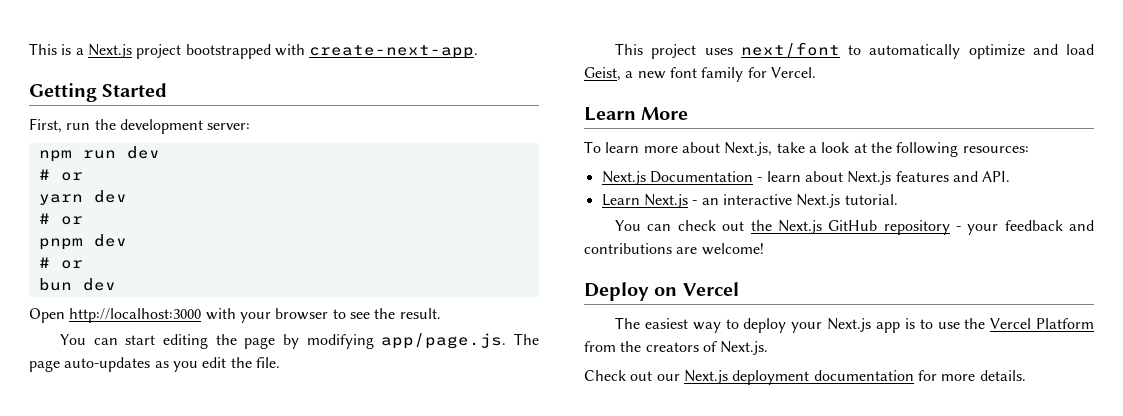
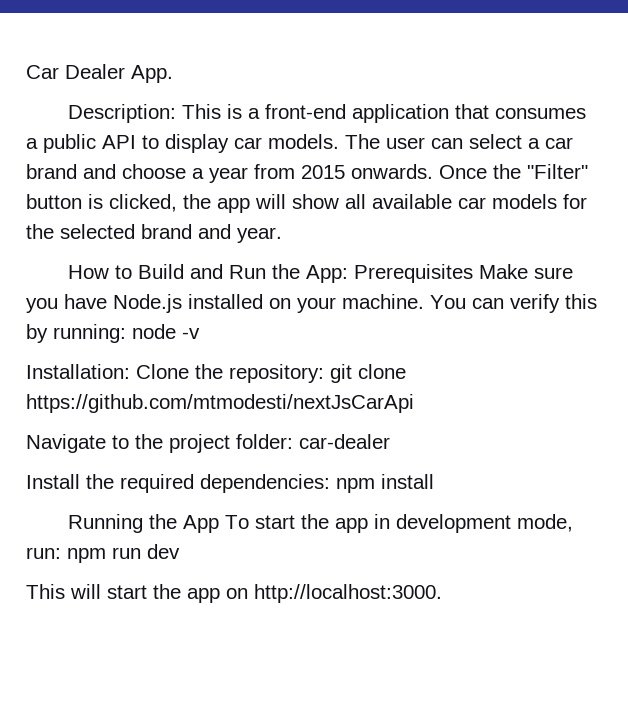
[29,43,479,59] [29,83,168,102] [29,118,251,134] [38,146,160,162] [38,169,83,181] [38,190,127,205] [38,213,83,225] [38,234,127,250] [38,257,83,269] [38,278,116,291] [29,308,441,323] [60,333,539,349] [29,357,280,372] [615,42,1094,59] [584,67,816,82] [584,107,689,121] [584,141,1029,157] [601,171,1011,185] [601,194,898,208] [615,220,1094,235] [584,243,764,255] [584,282,739,301] [615,317,1094,333] [584,341,769,355] [584,370,1026,385] This is a Next.js project bootstrapped with create-next-app. // Getting Started // First, run the development server: // npm run dev // # or // yarn dev // # or // pnpm dev // # or // bun dev // Open http://localhost:3000 with your browser to see the result. // You can start editing the page by modifying app/page.js. The page auto-updates as you edit the file. // This project uses next/font to automatically optimize and load Geist, a new font family for Vercel. // Learn More // To learn more about Next.js, take a look at the following resources: // Next.js Documentation - learn about Next.js features and API. // Learn Next.js - an interactive Next.js tutorial. // You can check out the Next.js GitHub repository - your feedback and contributions are welcome! // Deploy on Vercel // The easiest way to deploy your Next.js app is to use the Vercel Platform from the creators of Next.js. // Check out our Next.js deployment documentation for more details. -> [26,64,173,83] [68,104,587,123] [26,134,573,153] [26,164,588,183] [26,194,587,213] [26,224,282,243] [68,264,574,283] [26,294,597,313] [26,324,200,343] [26,364,406,383] [26,394,414,413] [26,434,390,453] [26,474,434,493] [68,514,574,533] [26,544,180,563] [26,584,442,603] Car Dealer App. // Description: This is a front-end application that consumes a public API to display car models. The user can select a car brand and choose a year from 2015 onwards. Once the "Filter" button is clicked, the app will show all available car models for the selected brand and year. // How to Build and Run the App: Prerequisites Make sure you have Node.js installed on your machine. You can verify this by running: node -v // Installation: Clone the repository: git clone https://github.com/mtmodesti/nextJsCarApi // Navigate to the project folder: car-dealer // Install the required dependencies: npm install // Running the App To start the app in development mode, run: npm run dev // This will start the app on http://localhost:3000.

